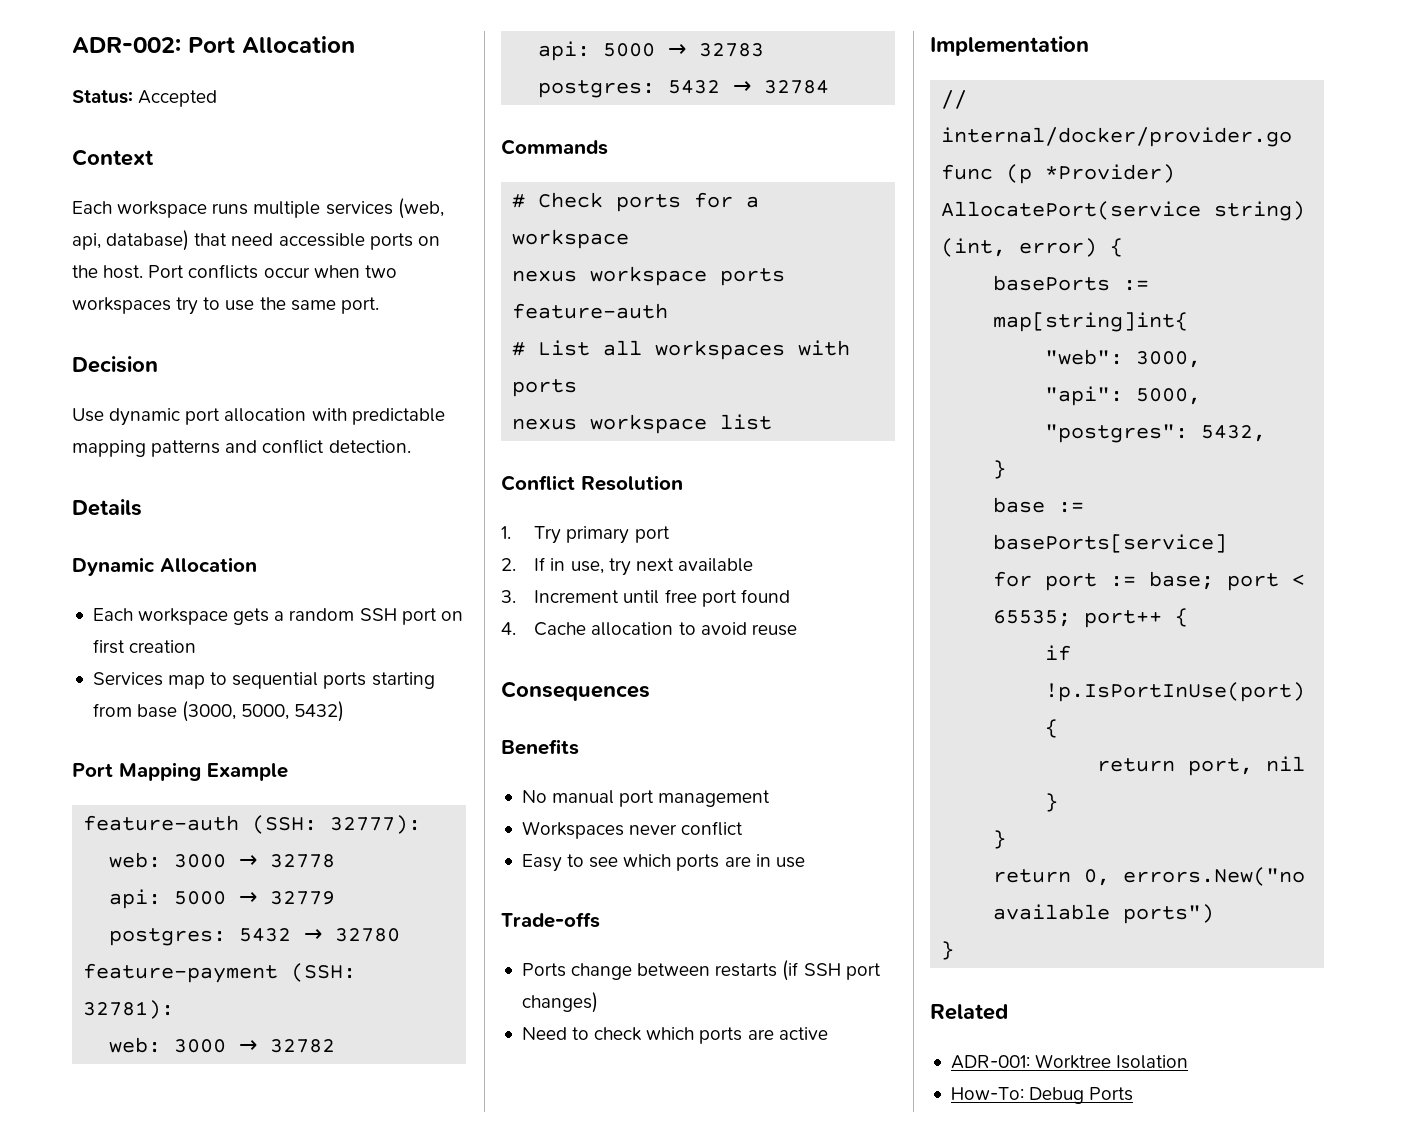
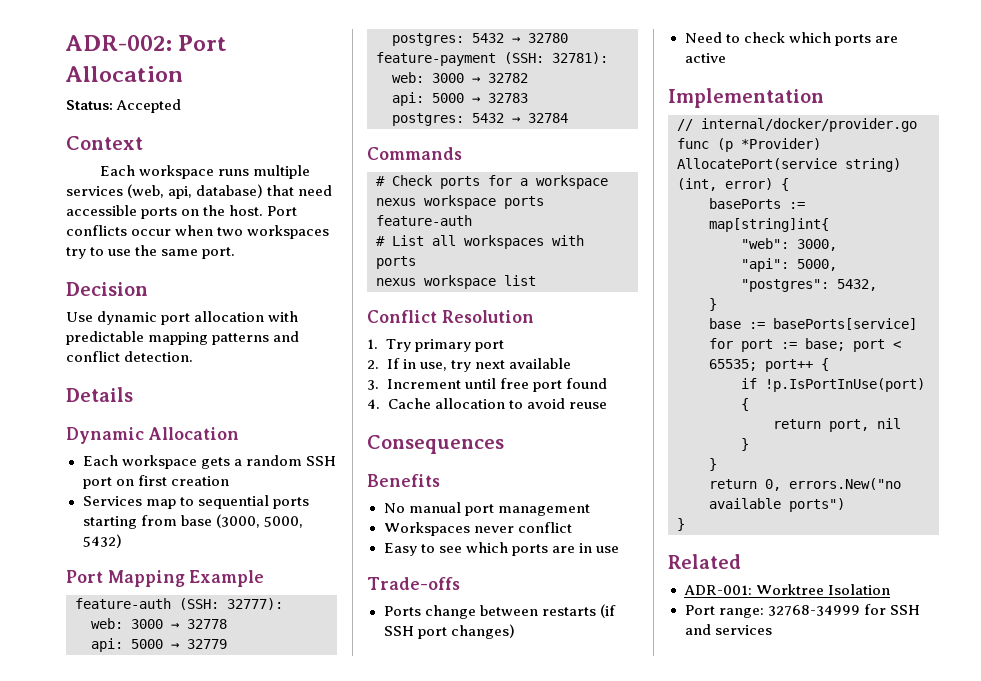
[950,1087,1134,1104] How-To: Debug Ports -> [684,604,920,618] [684,624,772,635] Port range: 32768-34999 for SSH and services

